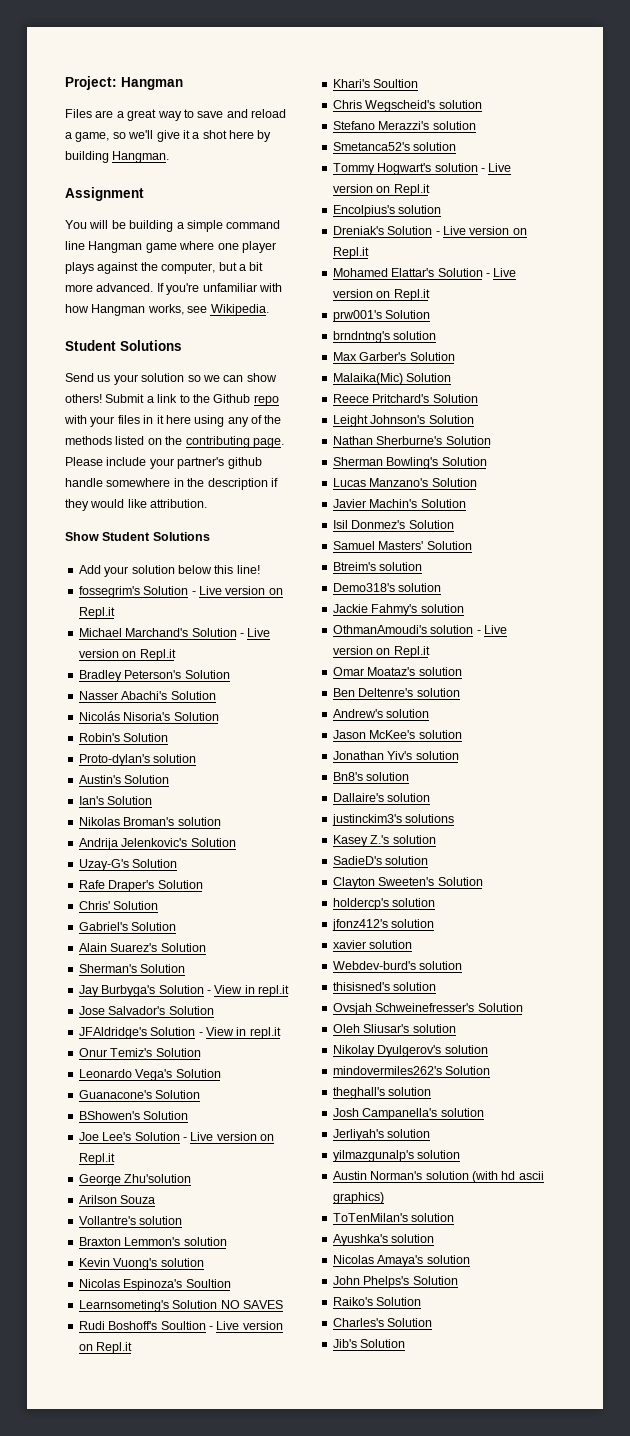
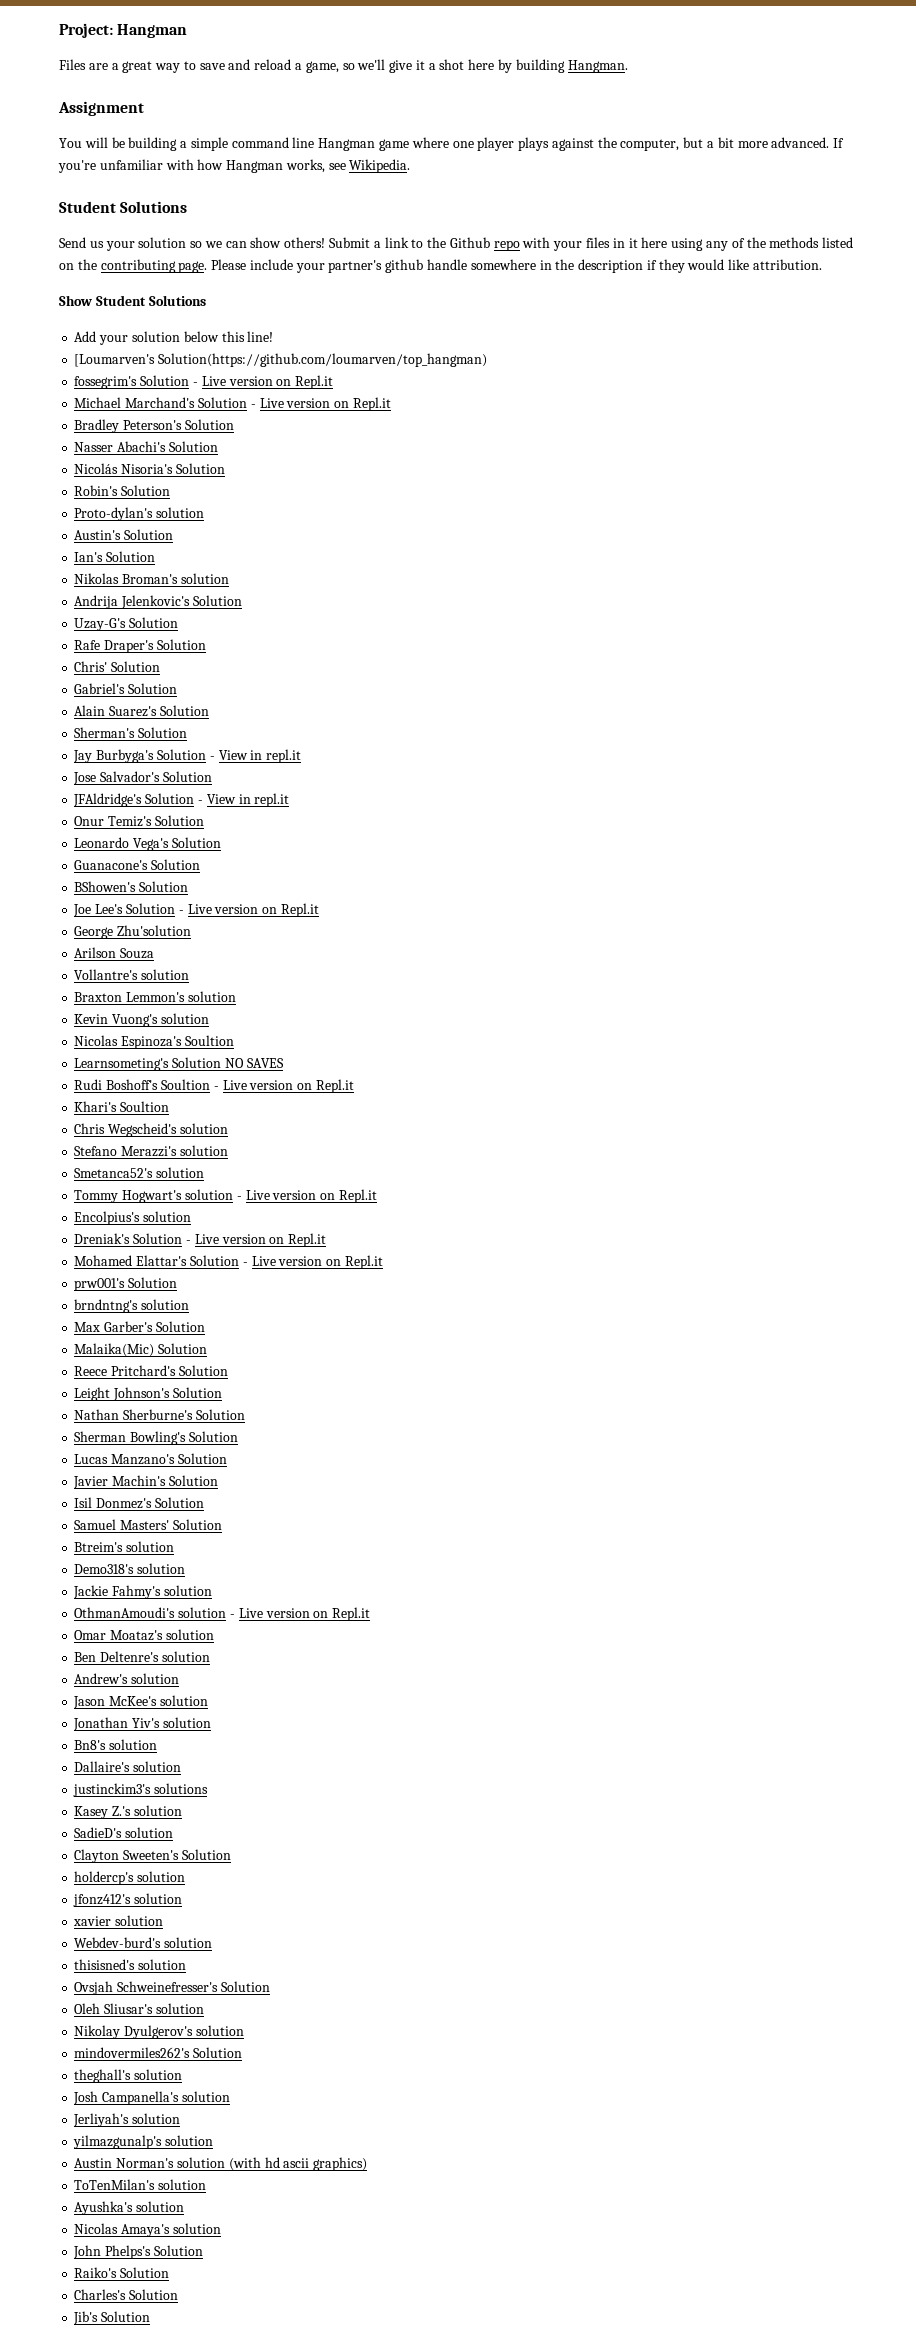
(260, 569) none -> [74,353,488,367] // [Loumarven's Solution(https://github.com/loumarven/top_hangman)

